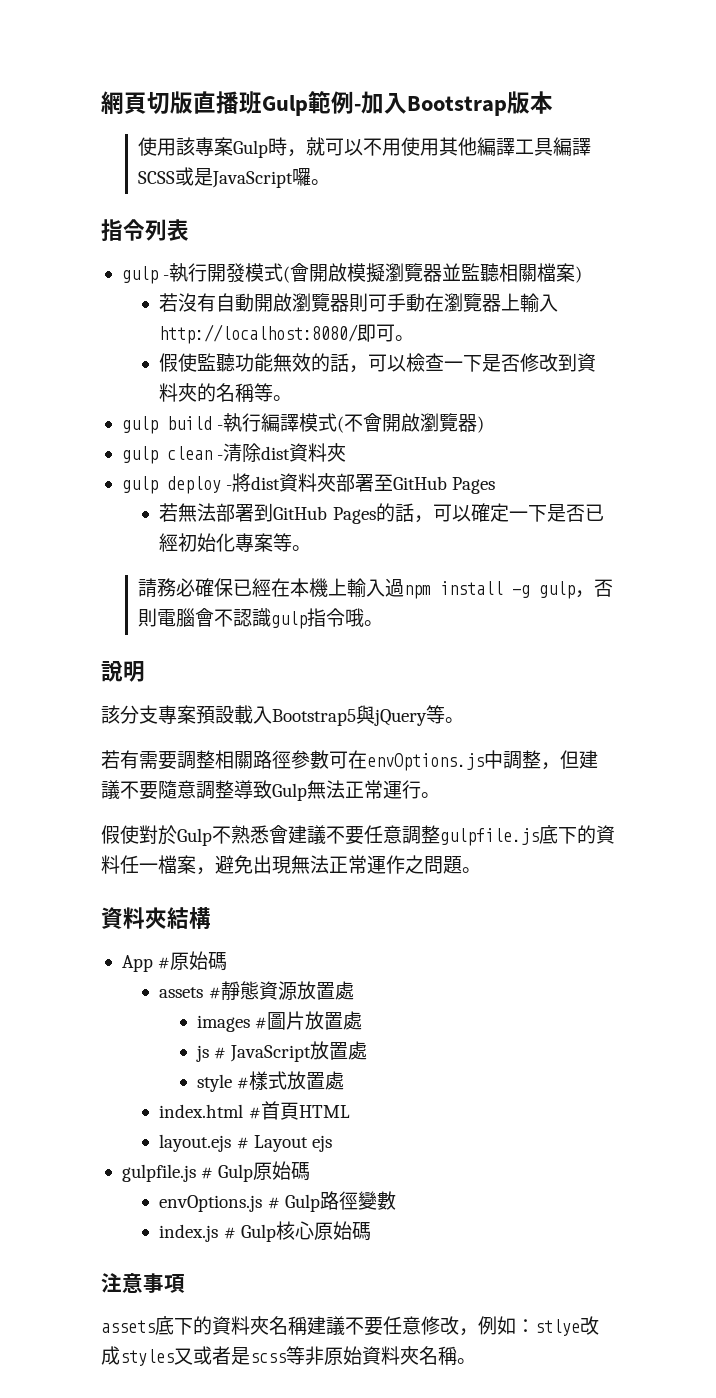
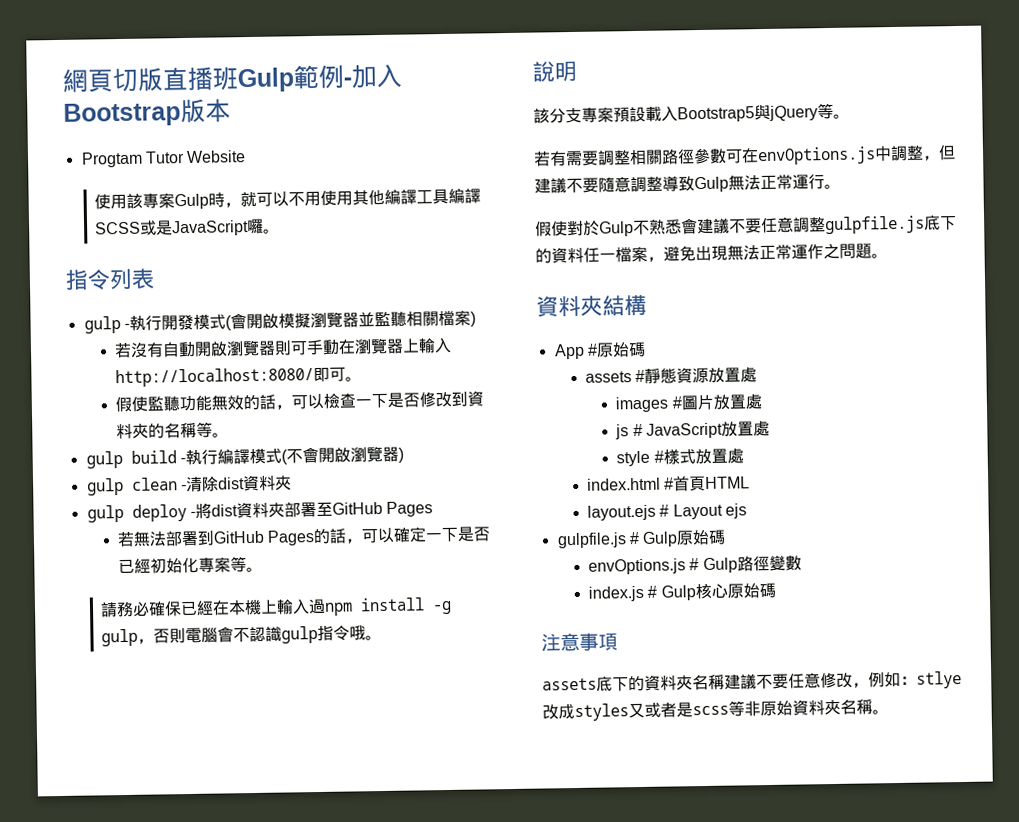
(553, 102) none -> [80,150,247,168] // Progtam Tutor Website

